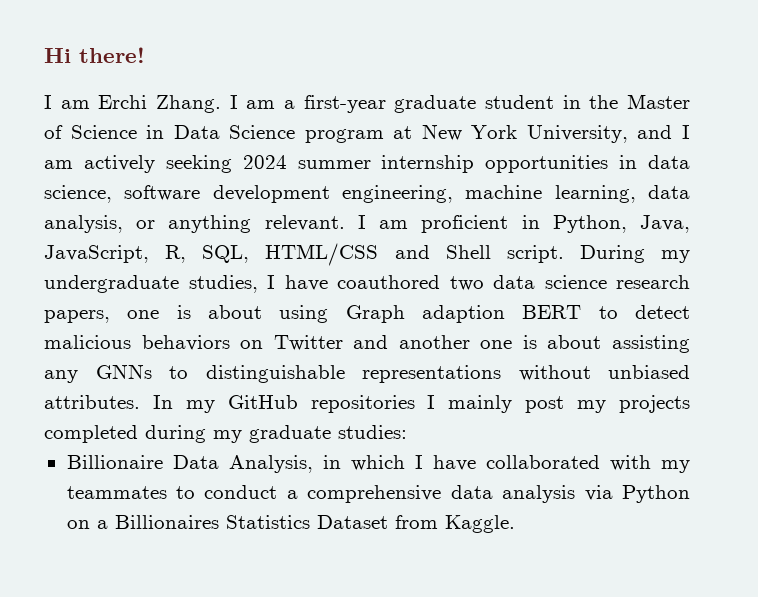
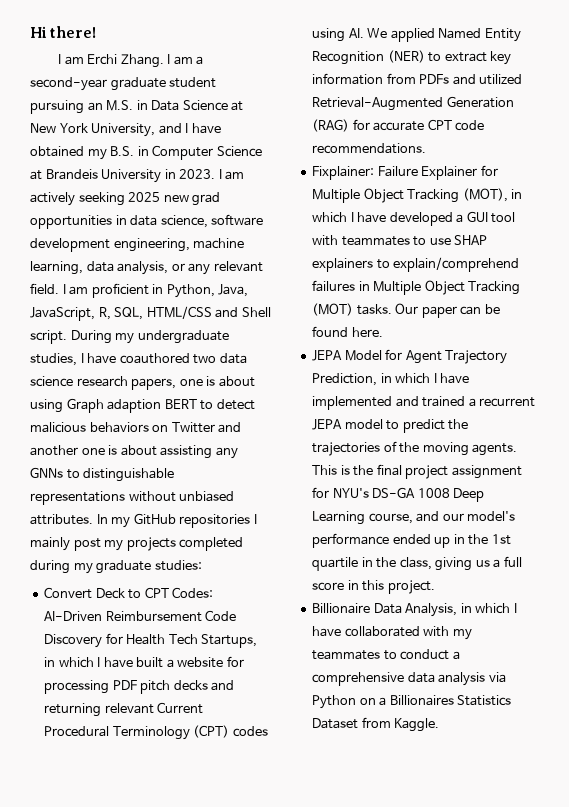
[303,95,386,113] first-year -> [30,77,107,91] second-year
[562,94,690,109] [44,125,137,139] in the Master of Science -> [30,100,134,114] pursuing an M.S.
[304,129,384,143] program -> (228, 105) none
[44,155,475,173] am actively seeking 2024 summer internship -> [191,123,221,134] [30,145,262,160] [30,169,245,183] [30,192,221,206] have obtained my B.S. in Computer Science at Brandeis University in 2023. I am actively seeking 2025 new grad
[168,215,345,233] anything relevant. -> [188,261,263,275] [30,283,59,294] any relevant field.
(407, 432) none -> [44,587,214,599] [44,610,237,622] [44,633,258,648] [44,656,244,668] [44,680,235,694] [44,702,204,717] [44,725,268,740] [312,28,521,42] [312,50,512,65] [312,73,523,85] [312,96,514,111] [312,119,485,132] [312,143,427,154] [312,165,498,180] [312,188,523,203] [312,211,516,226] [312,235,488,246] [312,257,520,272] [312,280,521,295] [312,303,500,318] [312,326,383,337] [312,349,508,364] [312,373,470,386] [312,396,536,410] [312,419,469,433] [312,441,518,456] [312,464,522,479] [312,487,485,502] [312,511,516,525] [312,533,511,548] [312,556,522,571] [312,580,435,594] // Convert Deck to CPT Codes: AI-Driven Reimbursement Code Discovery for Health Tech Startups, in which I have built a website for processing PDF pitch decks and returning relevant Current Procedural Terminology (CPT) codes using AI. We applied Named Entity Recognition (NER) to extract key information from PDFs and utilized Retrieval-Augmented Generation (RAG) for accurate CPT code recommendations. // Fixplainer: Failure Explainer for Multiple Object Tracking (MOT), in which I have developed a GUI tool with teammates to use SHAP explainers to explain/comprehend failures in Multiple Object Tracking (MOT) tasks. Our paper can be found here. // JEPA Model for Agent Trajectory Prediction, in which I have implemented and trained a recurrent JEPA model to predict the trajectories of the moving agents. This is the final project assignment for NYU's DS-GA 1008 Deep Learning course, and our model's performance ended up in the 1st quartile in the class, giving us a full score in this project.

